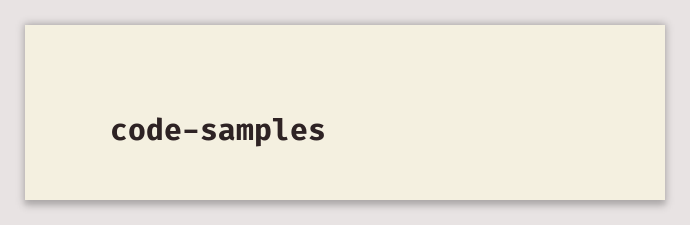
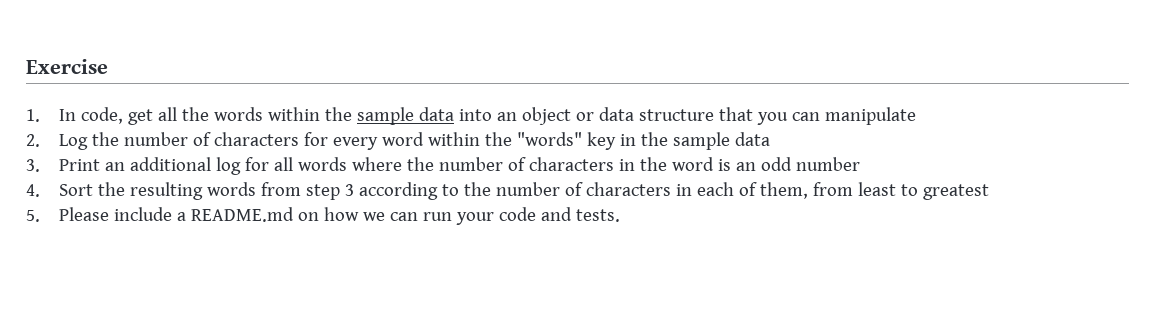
[110,117,326,147] code-samples -> [26,59,108,74] [26,107,917,125] [26,132,771,150] [26,157,861,175] [26,182,990,200] [26,207,621,225] Exercise // 1. In code, get all the words within the sample data into an object or data structure that you can manipulate // 2. Log the number of characters for every word within the "words" key in the sample data // 3. Print an additional log for all words where the number of characters in the word is an odd number // 4. Sort the resulting words from step 3 according to the number of characters in each of them, from least to greatest // 5. Please include a README.md on how we can run your code and tests.

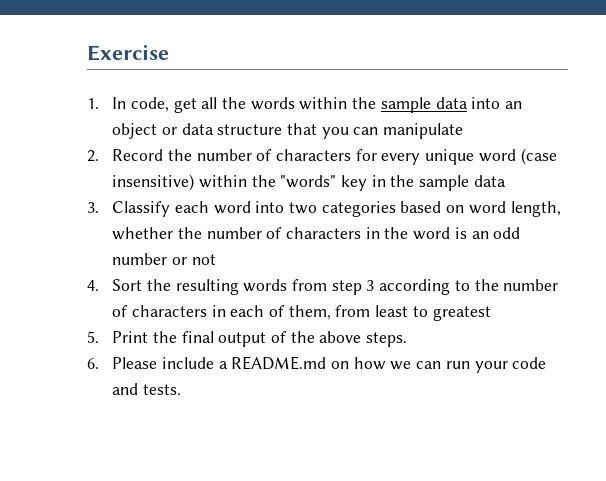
[59,134,89,150] Log -> [112,149,164,161] Record
[382,132,425,146] word -> [425,148,557,165] [112,174,195,191] unique word (case insensitive)
[59,157,403,175] Print an additional log for all words where -> [112,201,561,217] [112,227,174,240] Classify each word into two categories based on word length, whether
(861, 164) none -> [171,254,216,265] or not
(40, 216) none -> [112,331,408,347] [87,358,99,369] Print the final output of the above steps. // 6.

